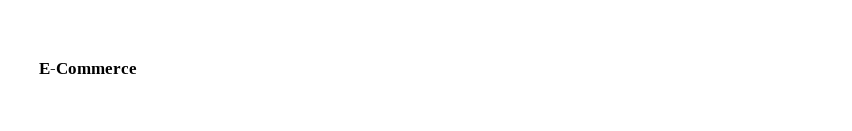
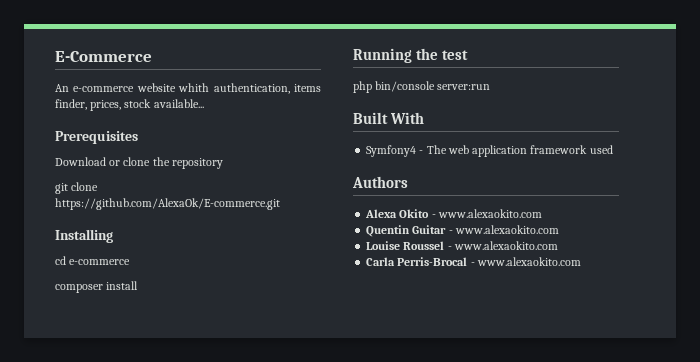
(137, 68) none -> [55,83,321,94] [55,99,204,111] [55,131,138,144] [55,157,223,169] [55,182,99,194] [55,198,280,210] [55,229,113,243] [55,256,131,265] [55,281,139,293] [353,48,469,63] [353,81,491,93] [353,112,425,124] [366,145,613,157] [352,176,408,188] [365,209,542,218] [366,225,559,237] [366,241,558,250] [366,257,581,266] // An e-commerce website whith authentication, items finder, prices, stock available... // Prerequisites // Download or clone the repository // git clone https://github.com/AlexaOk/E-commerce.git // Installing // cd e-commerce // composer install // Running the test // php bin/console server:run // Built With // Symfony4 - The web application framework used // Authors // Alexa Okito - www.alexaokito.com // Quentin Guitar - www.alexaokito.com // Louise Roussel - www.alexaokito.com // Carla Perris-Brocal - www.alexaokito.com

